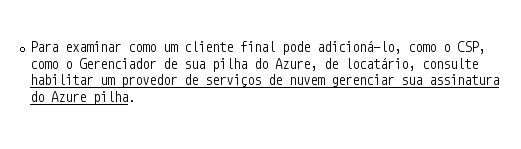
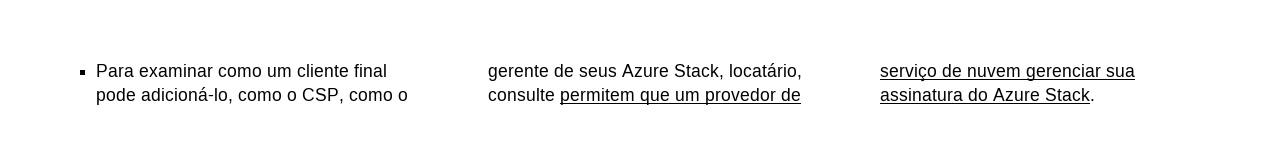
[79,57,479,72] [30,74,94,85] Gerenciador de sua pilha do Azure, de locatário, consulte habilitar -> [488,63,803,81] [488,88,671,105] gerente de seus Azure Stack, locatário, consulte permitem que
[205,74,262,87] serviços -> [880,64,938,82] serviço
[93,91,136,105] pilha. -> [1045,88,1096,101] Stack.

